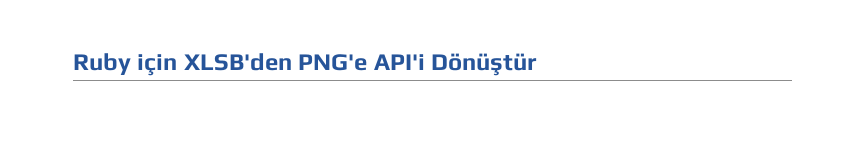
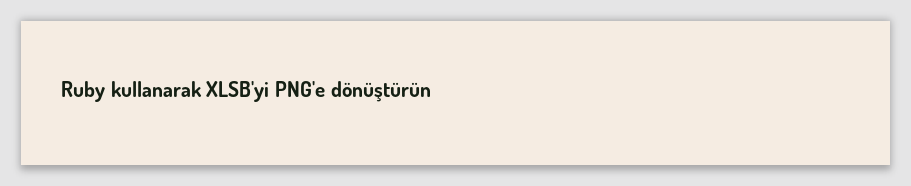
[137,53,538,76] için XLSB'den PNG'e API'i Dönüştür -> [110,81,431,102] kullanarak XLSB'yi PNG'e dönüştürün

